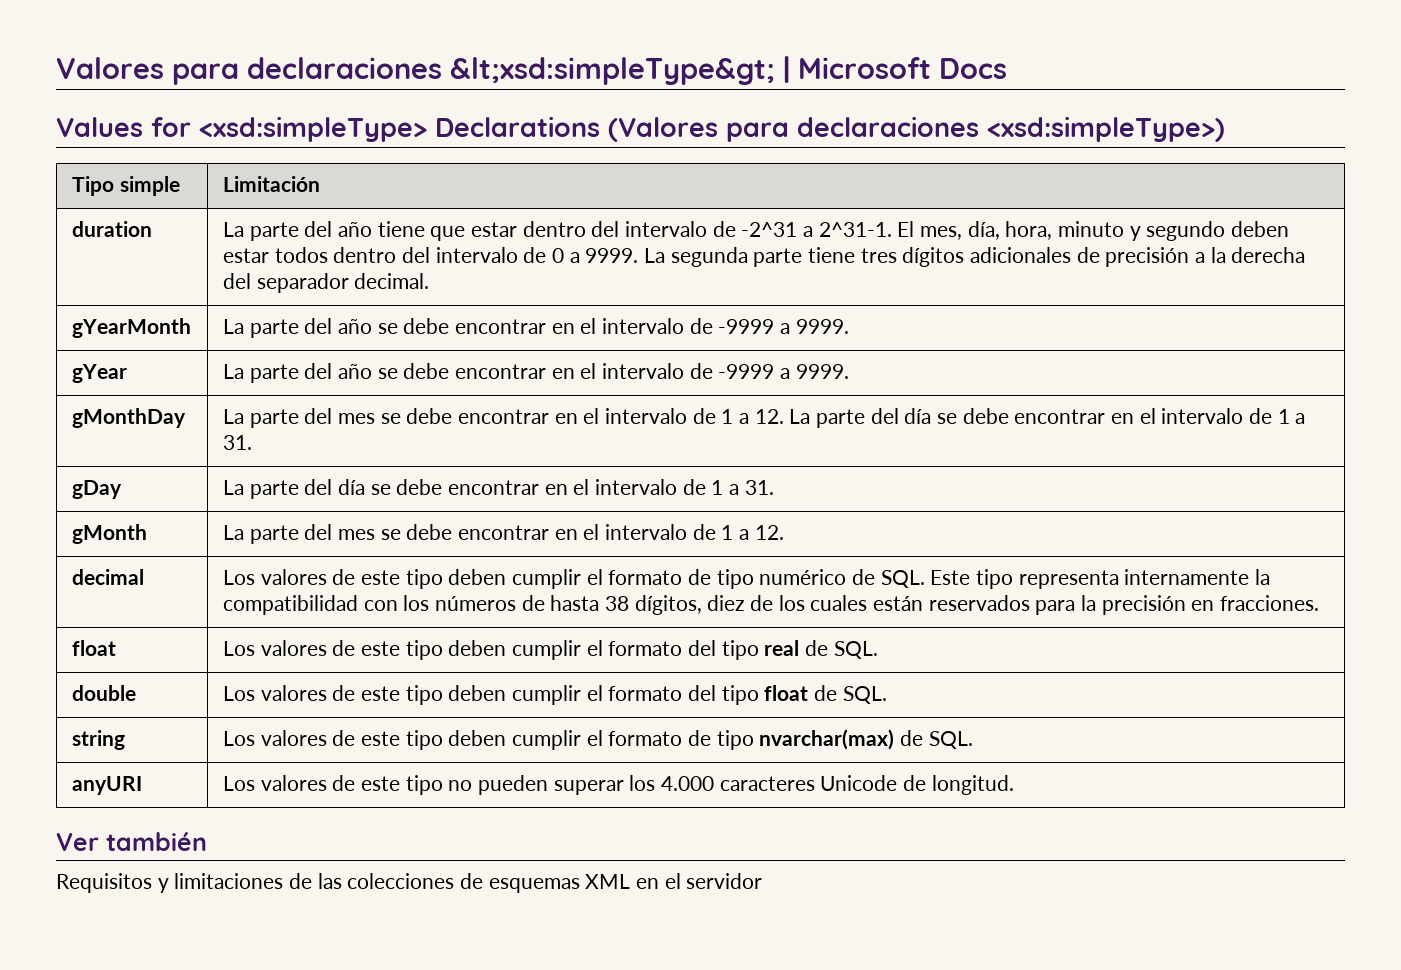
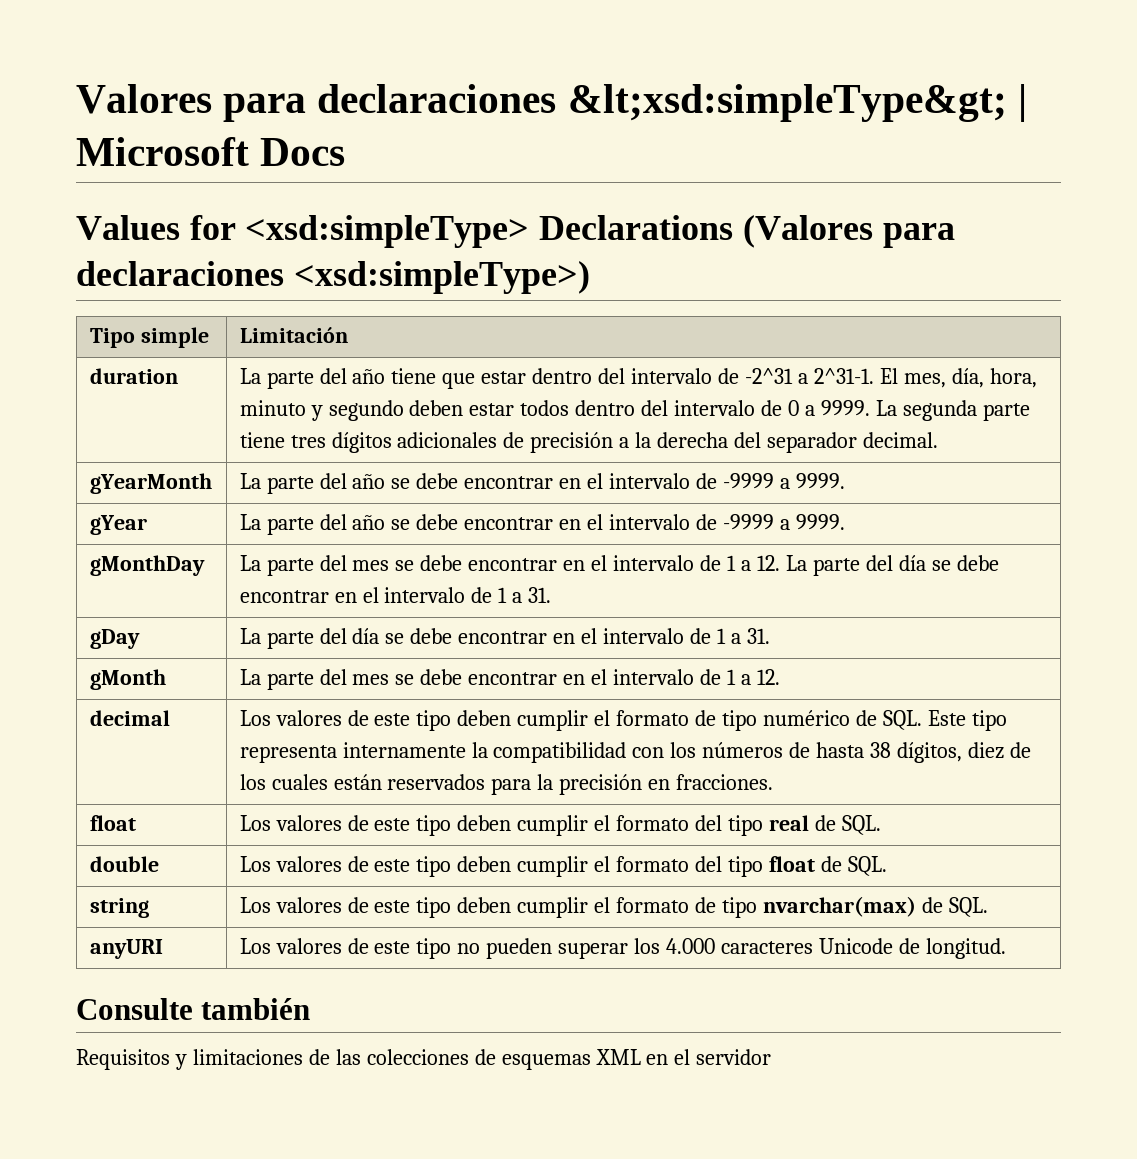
[56,833,99,851] Ver -> [76,998,193,1020] Consulte

